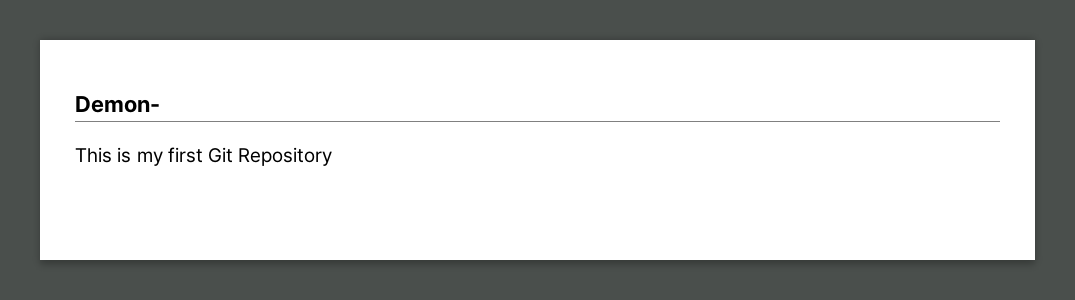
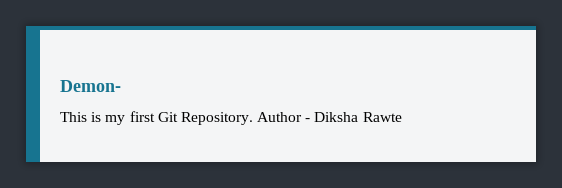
[238,147,333,166] Repository -> [180,112,402,125] Repository. Author - Diksha Rawte

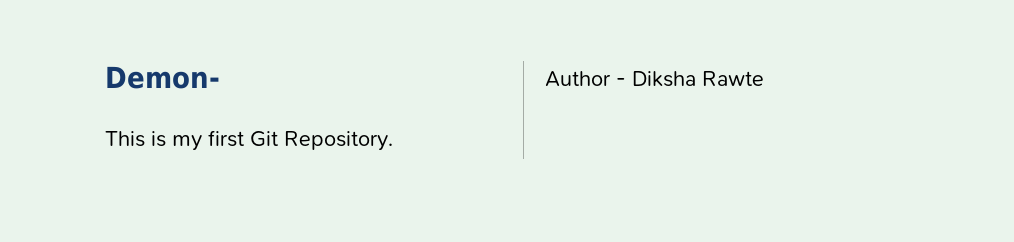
(253, 118) none -> (393, 141) //

